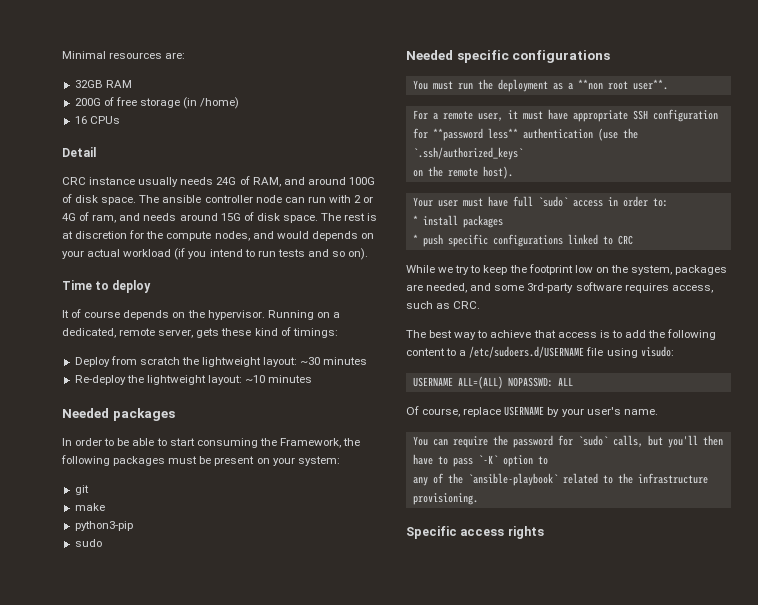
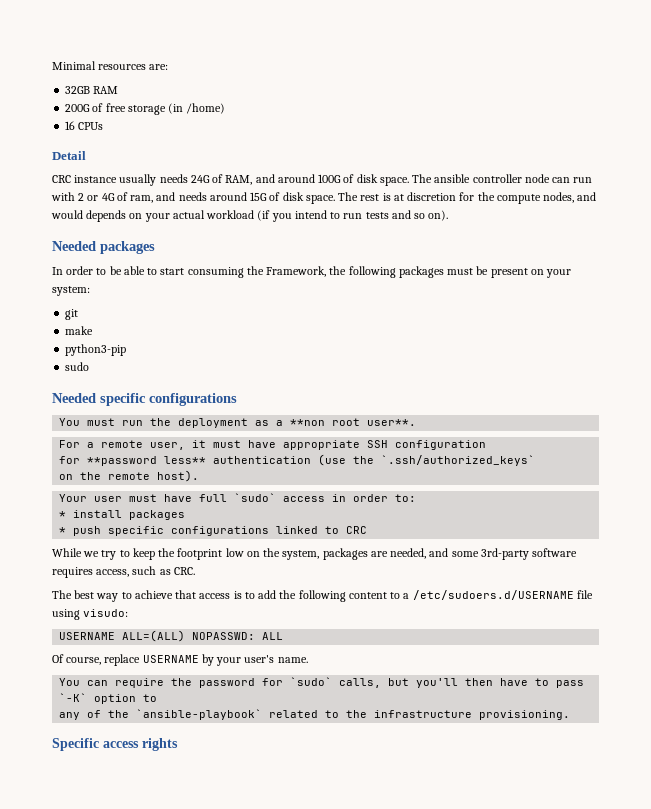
[62,280,152,293] [62,309,340,320] [62,327,338,338] [74,356,368,367] [74,375,313,385] // Time to deploy // It of course depends on the hypervisor. Running on a dedicated, remote server, gets these kind of timings: // Deploy from scratch the lightweight layout: ~30 minutes // Re-deploy the lightweight layout: ~10 minutes -> (449, 215) none

